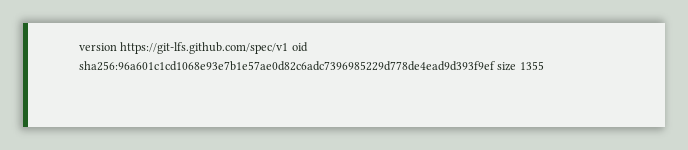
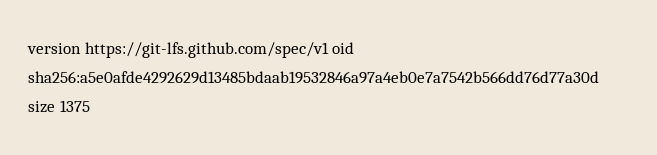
[79,61,544,71] sha256:96a601c1cd1068e93e7b1e57ae0d82c6adc7396985229d778de4ead9d393f9ef size 1355 -> [28,71,599,84] [28,100,90,113] sha256:a5e0afde4292629d13485bdaab19532846a97a4eb0e7a7542b566dd76d77a30d size 1375

